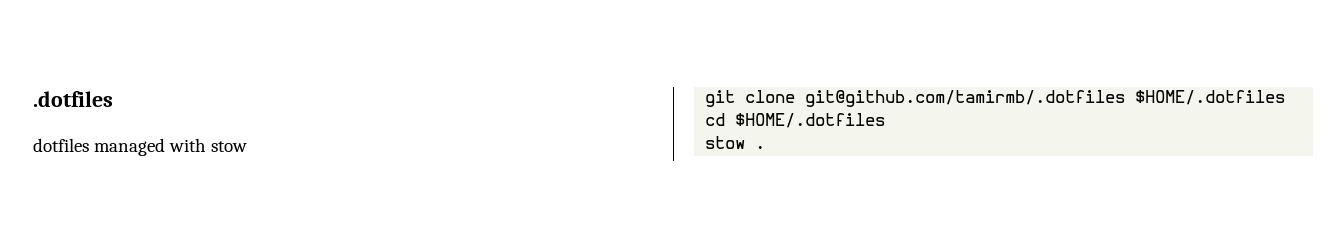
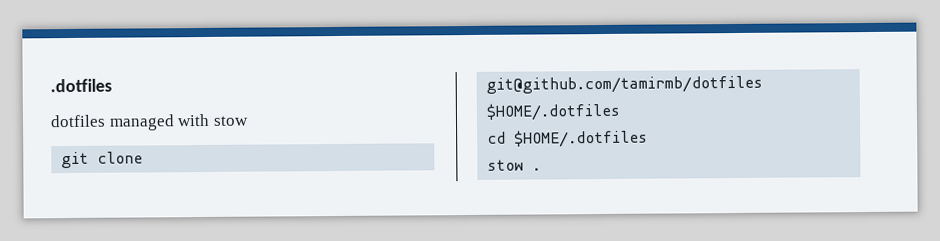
[805,90,1126,107] git@github.com/tamirmb/.dotfiles -> [486,75,764,94] git@github.com/tamirmb/dotfiles

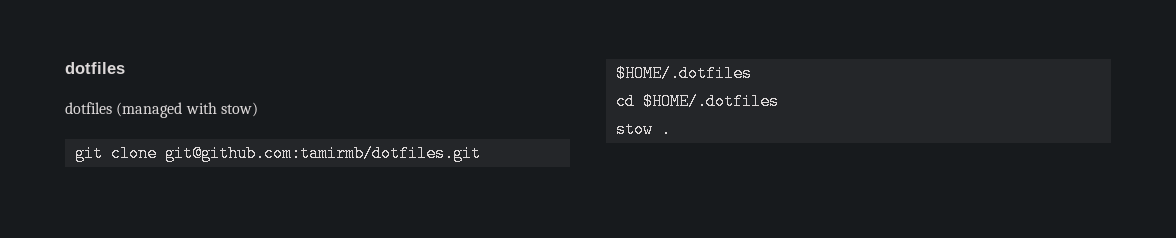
[50,78,112,93] [50,113,249,131] .dotfiles // dotfiles managed with stow -> [65,62,125,74] [65,102,258,118] dotfiles // dotfiles (managed with stow)
[486,75,764,94] git@github.com/tamirmb/dotfiles -> [164,145,481,162] git@github.com:tamirmb/dotfiles.git

